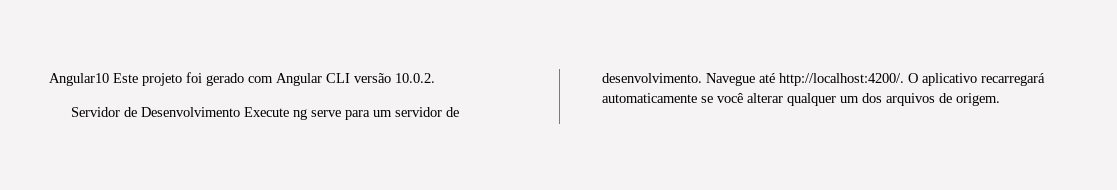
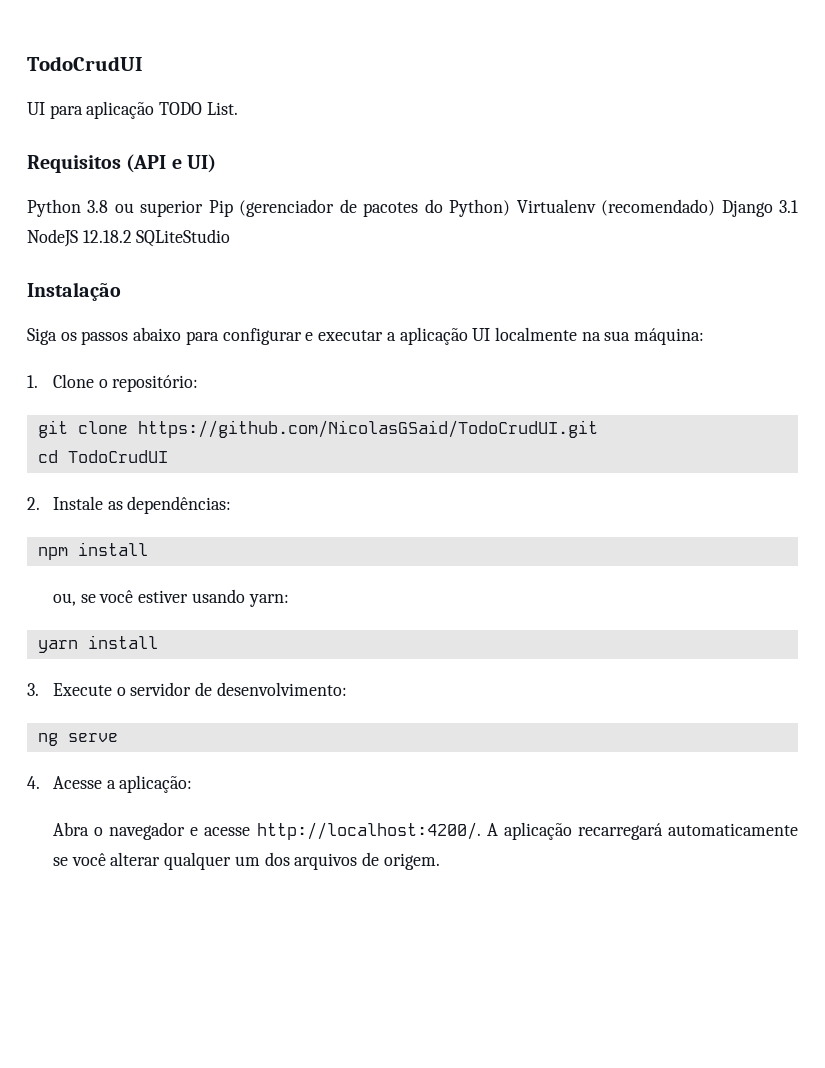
[49,72,435,86] [71,107,460,120] [602,73,978,86] Angular10 Este projeto foi gerado com Angular CLI versão 10.0.2. // Servidor de Desenvolvimento Execute ng serve para um servidor de desenvolvimento. Navegue até http://localhost:4200/. O aplicativo -> [27,56,143,71] [27,101,238,119] [27,154,216,173] [27,199,798,217] [27,229,231,247] [27,282,121,301] [27,327,705,345] [27,374,199,392] [37,420,598,438] [37,450,168,463] [27,496,232,514] [37,542,148,560] [53,589,289,607] [37,635,158,653] [27,682,347,696] [37,733,118,746] [27,775,193,793] [53,822,572,840] TodoCrudUI // UI para aplicação TODO List. // Requisitos (API e UI) // Python 3.8 ou superior Pip (gerenciador de pacotes do Python) Virtualenv (recomendado) Django 3.1 NodeJS 12.18.2 SQLiteStudio // Instalação // Siga os passos abaixo para configurar e executar a aplicação UI localmente na sua máquina: // 1. Clone o repositório: // git clone https://github.com/NicolasGSaid/TodoCrudUI.git // cd TodoCrudUI // 2. Instale as dependências: // npm install // ou, se você estiver usando yarn: // yarn install // 3. Execute o servidor de desenvolvimento: // ng serve // 4. Acesse a aplicação: // Abra o navegador e acesse http://localhost:4200/. A aplicação

